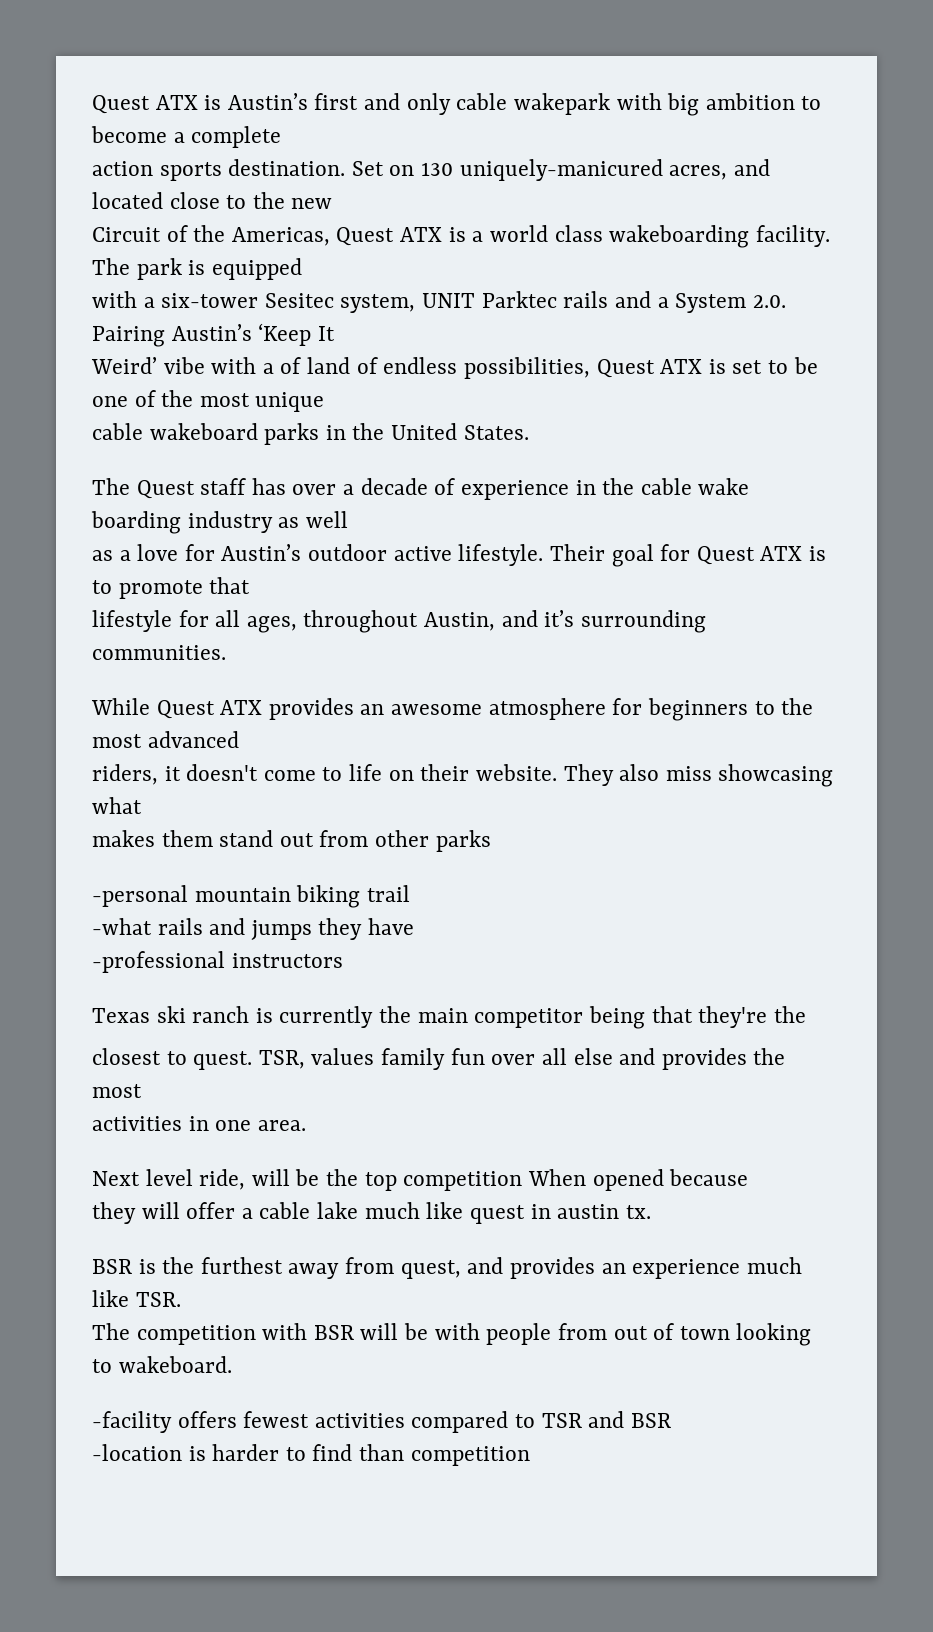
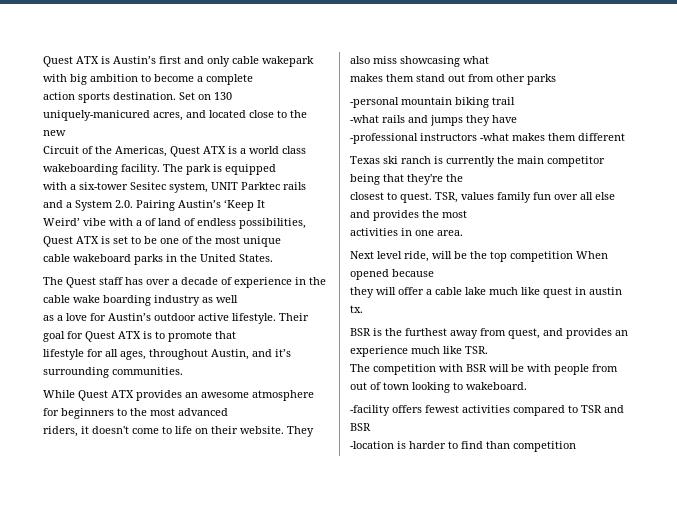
(343, 960) none -> [480,133,625,141] -what makes them different

